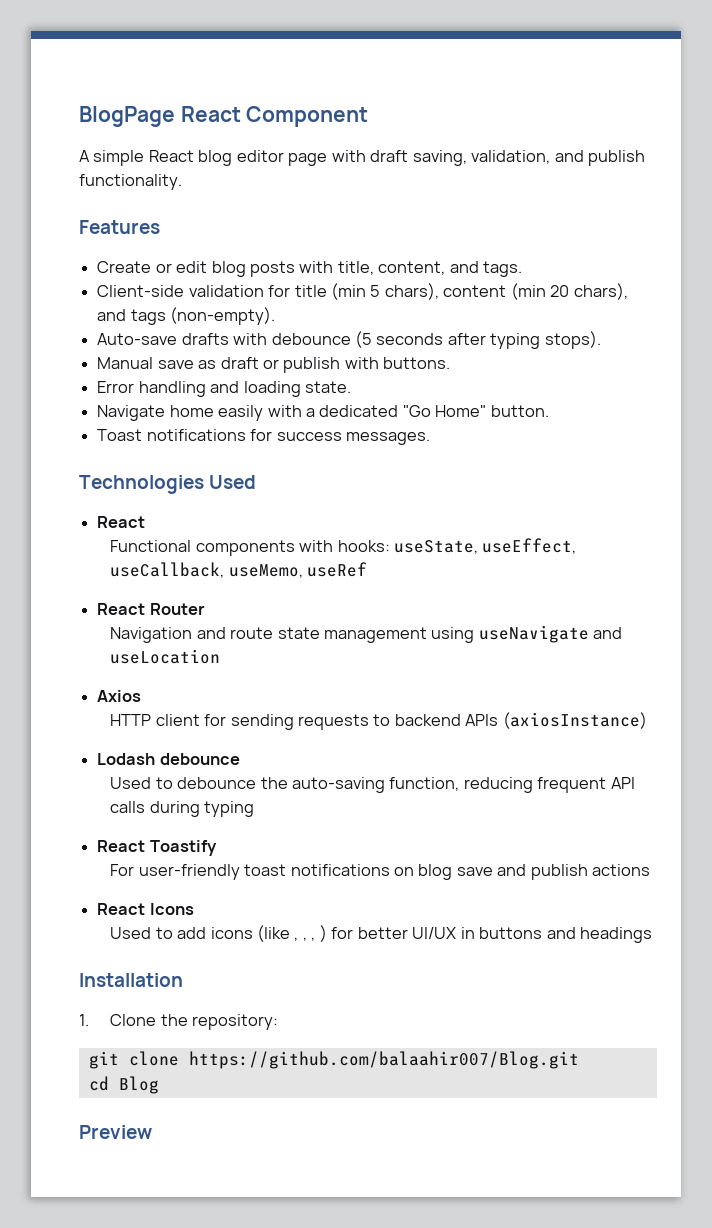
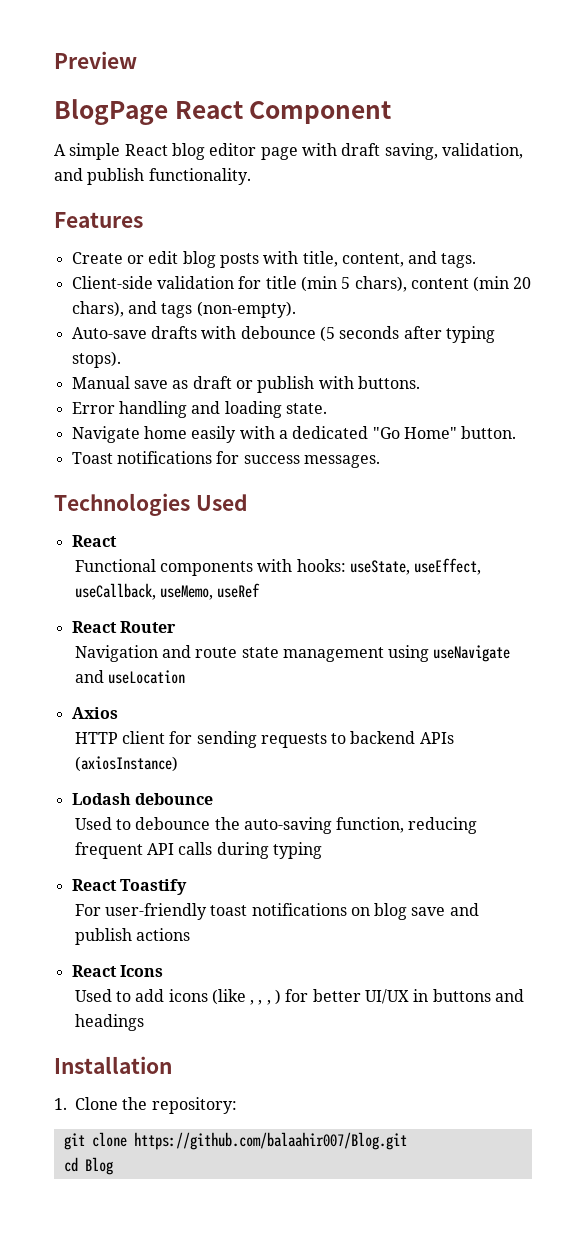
(79, 116) none -> [54,51,137,69] Preview //
[79,1125,152,1139] // Preview -> (113, 1166) none

